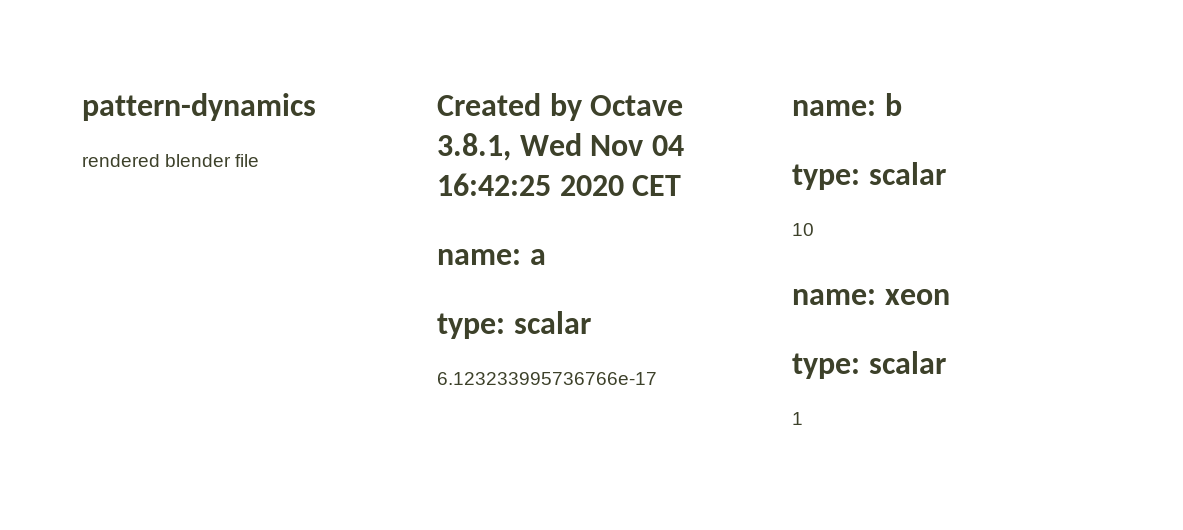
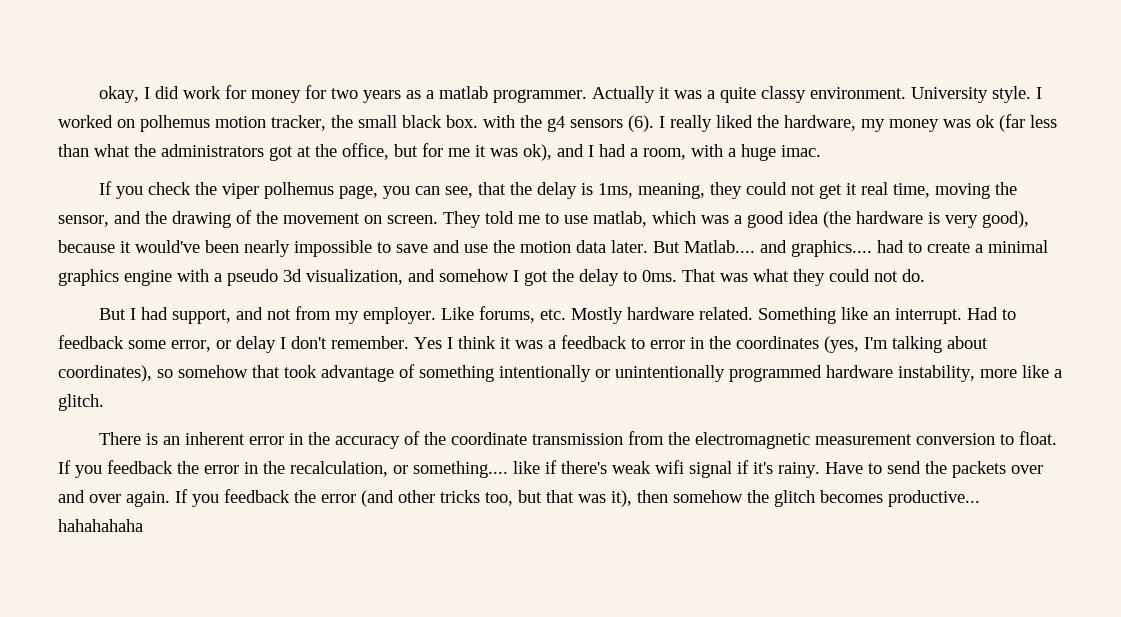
[82,93,316,121] [82,154,260,167] [437,93,684,121] [437,133,684,161] [437,173,682,196] [437,249,546,265] [437,311,591,339] [437,372,657,385] [792,93,902,116] [792,162,946,190] [792,223,814,236] [792,289,950,305] [792,351,946,379] [792,412,803,425] pattern-dynamics // rendered blender file // Created by Octave 3.8.1, Wed Nov 04 16:42:25 2020 CET // name: a // type: scalar // 6.123233995736766e-17 // name: b // type: scalar // 10 // name: xeon // type: scalar // 1 -> [98,85,1042,103] [58,114,1057,132] [58,143,821,161] [98,181,1017,199] [58,210,1029,228] [58,240,1048,257] [58,269,925,286] [98,306,1016,324] [58,335,988,353] [58,364,1062,382] [58,394,104,411] [98,431,1057,449] [58,460,1043,478] [58,489,980,507] [58,519,143,532] okay, I did work for money for two years as a matlab programmer. Actually it was a quite classy environment. University style. I worked on polhemus motion tracker, the small black box. with the g4 sensors (6). I really liked the hardware, my money was ok (far less than what the administrators got at the office, but for me it was ok), and I had a room, with a huge imac. // If you check the viper polhemus page, you can see, that the delay is 1ms, meaning, they could not get it real time, moving the sensor, and the drawing of the movement on screen. They told me to use matlab, which was a good idea (the hardware is very good), because it would've been nearly impossible to save and use the motion data later. But Matlab.... and graphics.... had to create a minimal graphics engine with a pseudo 3d visualization, and somehow I got the delay to 0ms. That was what they could not do. // But I had support, and not from my employer. Like forums, etc. Mostly hardware related. Something like an interrupt. Had to feedback some error, or delay I don't remember. Yes I think it was a feedback to error in the coordinates (yes, I'm talking about coordinates), so somehow that took advantage of something intentionally or unintentionally programmed hardware instability, more like a glitch. // There is an inherent error in the accuracy of the coordinate transmission from the electromagnetic measurement conversion to float. If you feedback the error in the recalculation, or something.... like if there's weak wifi signal if it's rainy. Have to send the packets over and over again. If you feedback the error (and other tricks too, but that was it), then somehow the glitch becomes productive... hahahahaha

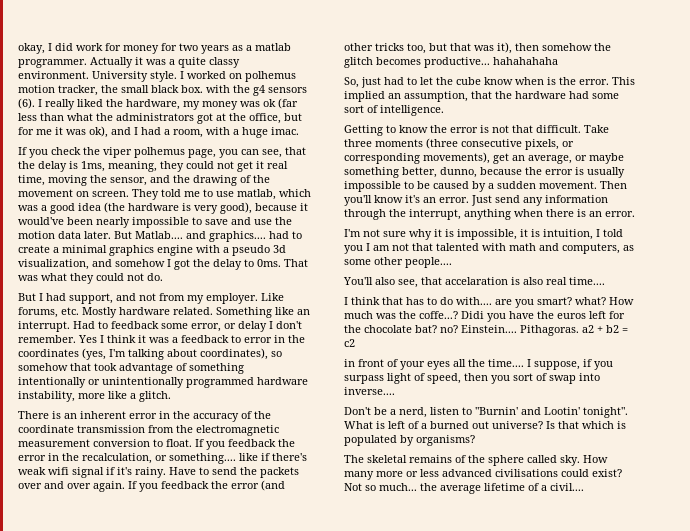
(143, 525) none -> [344,77,635,88] [344,91,619,102] [344,105,444,116] [344,125,609,136] [344,138,574,150] [344,152,624,164] [344,167,625,178] [344,181,627,192] [344,195,608,206] [344,209,635,220] [344,229,623,240] [344,243,634,254] [344,257,452,268] [343,277,605,288] [344,297,634,308] [344,311,625,322] [344,325,628,336] [344,339,355,347] [344,359,613,370] [344,373,600,384] [344,387,395,395] [344,407,628,418] [344,421,626,429] [344,435,475,446] [344,455,608,466] [344,469,622,480] [344,483,584,494] // So, just had to let the cube know when is the error. This implied an assumption, that the hardware had some sort of intelligence. // Getting to know the error is not that difficult. Take three moments (three consecutive pixels, or corresponding movements), get an average, or maybe something better, dunno, because the error is usually impossible to be caused by a sudden movement. Then you'll know it's an error. Just send any information through the interrupt, anything when there is an error. // I'm not sure why it is impossible, it is intuition, I told you I am not that talented with math and computers, as some other people.... // You'll also see, that accelaration is also real time.... // I think that has to do with.... are you smart? what? How much was the coffe...? Didi you have the euros left for the chocolate bat? no? Einstein.... Pithagoras. a2 + b2 = c2 // in front of your eyes all the time.... I suppose, if you surpass light of speed, then you sort of swap into inverse.... // Don't be a nerd, listen to "Burnin' and Lootin' tonight". What is left of a burned out universe? Is that which is populated by organisms? // The skeletal remains of the sphere called sky. How many more or less advanced civilisations could exist? Not so much... the average lifetime of a civil....

